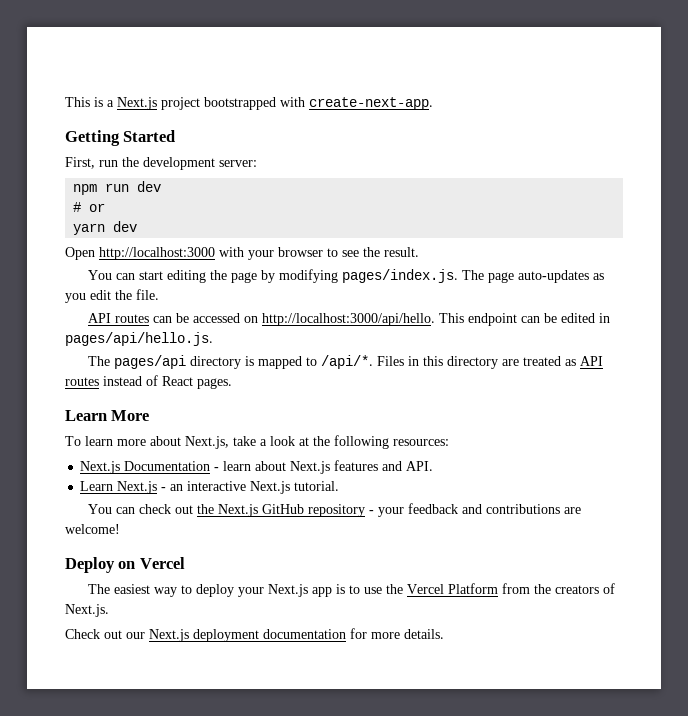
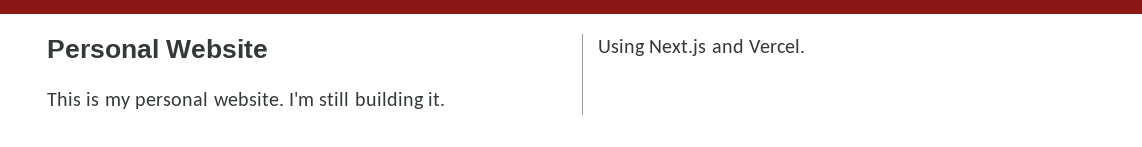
[65,97,433,110] [65,130,176,146] [65,157,257,170] [73,181,162,195] [73,202,106,212] [73,221,138,235] [65,247,419,260] [88,269,605,283] [65,289,159,303] [88,313,611,326] [65,332,213,346] [88,355,604,369] [65,375,232,389] [65,410,150,421] [65,435,449,449] [80,460,434,474] [80,481,340,494] [88,503,582,517] [65,524,120,534] [65,557,185,573] [88,583,616,597] [65,604,109,617] [65,628,444,642] This is a Next.js project bootstrapped with create-next-app. // Getting Started // First, run the development server: // npm run dev // # or // yarn dev // Open http://localhost:3000 with your browser to see the result. // You can start editing the page by modifying pages/index.js. The page auto-updates as you edit the file. // API routes can be accessed on http://localhost:3000/api/hello. This endpoint can be edited in pages/api/hello.js. // The pages/api directory is mapped to /api/*. Files in this directory are treated as API routes instead of React pages. // Learn More // To learn more about Next.js, take a look at the following resources: // Next.js Documentation - learn about Next.js features and API. // Learn Next.js - an interactive Next.js tutorial. // You can check out the Next.js GitHub repository - your feedback and contributions are welcome! // Deploy on Vercel // The easiest way to deploy your Next.js app is to use the Vercel Platform from the creators of Next.js. // Check out our Next.js deployment documentation for more details. -> [47,39,269,58] [47,92,446,109] [598,39,806,56] Personal Website // This is my personal website. I'm still building it. // Using Next.js and Vercel.

